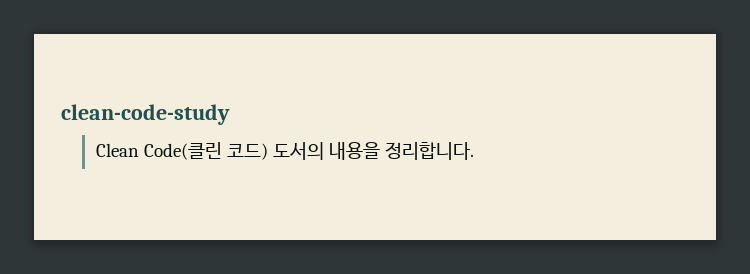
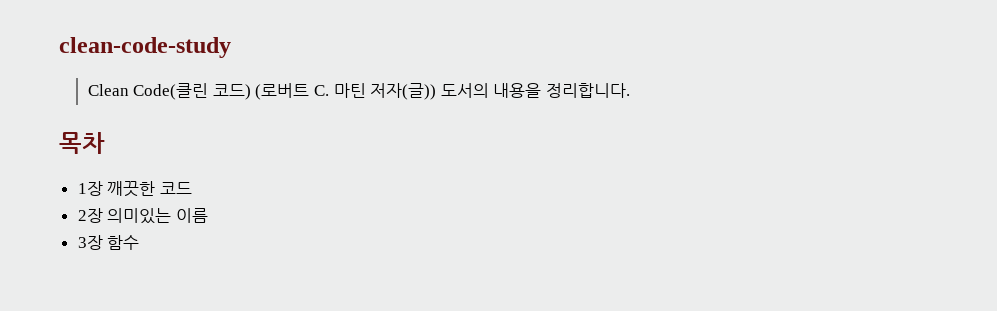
(268, 151) none -> [255,83,437,100] (로버트 C. 마틴 저자(글))
(475, 151) none -> [59,132,105,154] [77,181,192,197] [77,208,208,224] [77,235,140,250] // 목차 // 1장 깨끗한 코드 // 2장 의미있는 이름 // 3장 함수

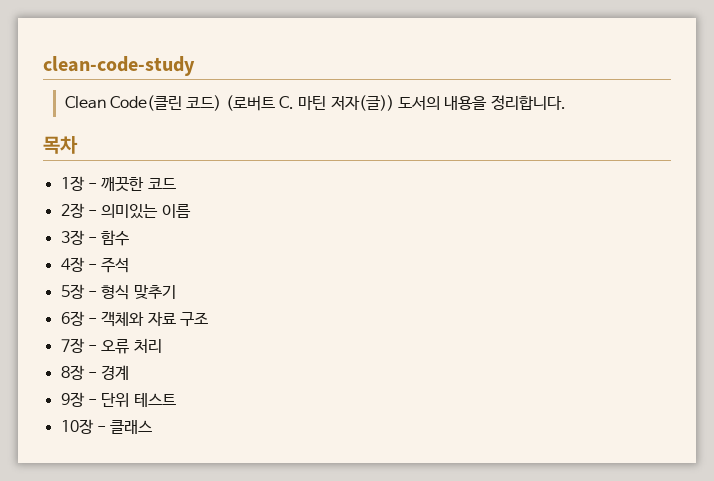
(103, 188) none -> [87,183,97,189] -
(103, 215) none -> [87,210,97,216] -
(103, 242) none -> [87,237,97,243] -
(140, 242) none -> [60,257,130,273] [60,284,176,300] [60,311,208,327] [60,338,162,354] [60,365,130,380] [60,392,176,407] [60,419,153,434] // 4장 - 주석 // 5장 - 형식 맞추기 // 6장 - 객체와 자료 구조 // 7장 - 오류 처리 // 8장 - 경계 // 9장 - 단위 테스트 // 10장 - 클래스

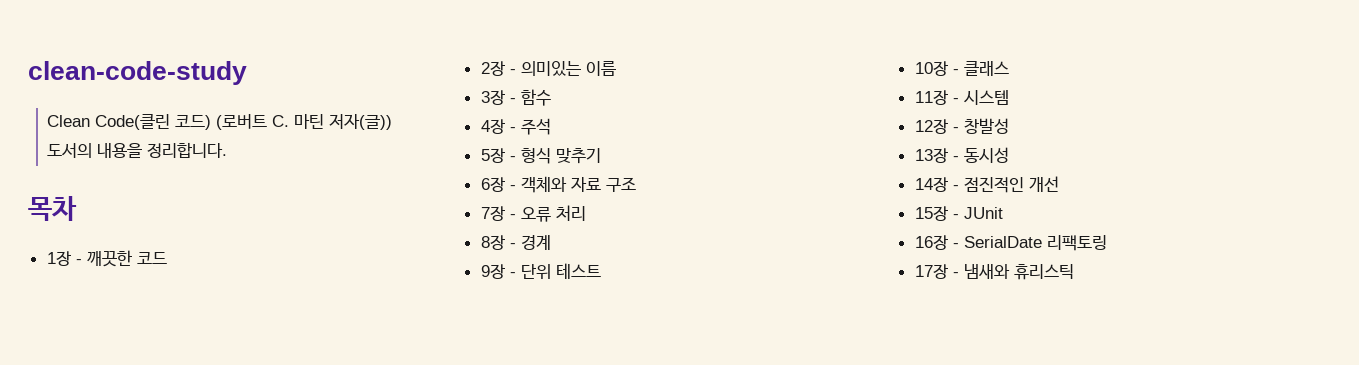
(153, 427) none -> [914,90,1009,105] [914,118,1009,134] [914,147,1009,163] [914,176,1059,193] [914,206,1003,221] [914,235,1107,251] [914,264,1074,280] // 11장 - 시스템 // 12장 - 창발성 // 13장 - 동시성 // 14장 - 점진적인 개선 // 15장 - JUnit // 16장 - SerialDate 리팩토링 // 17장 - 냄새와 휴리스틱

